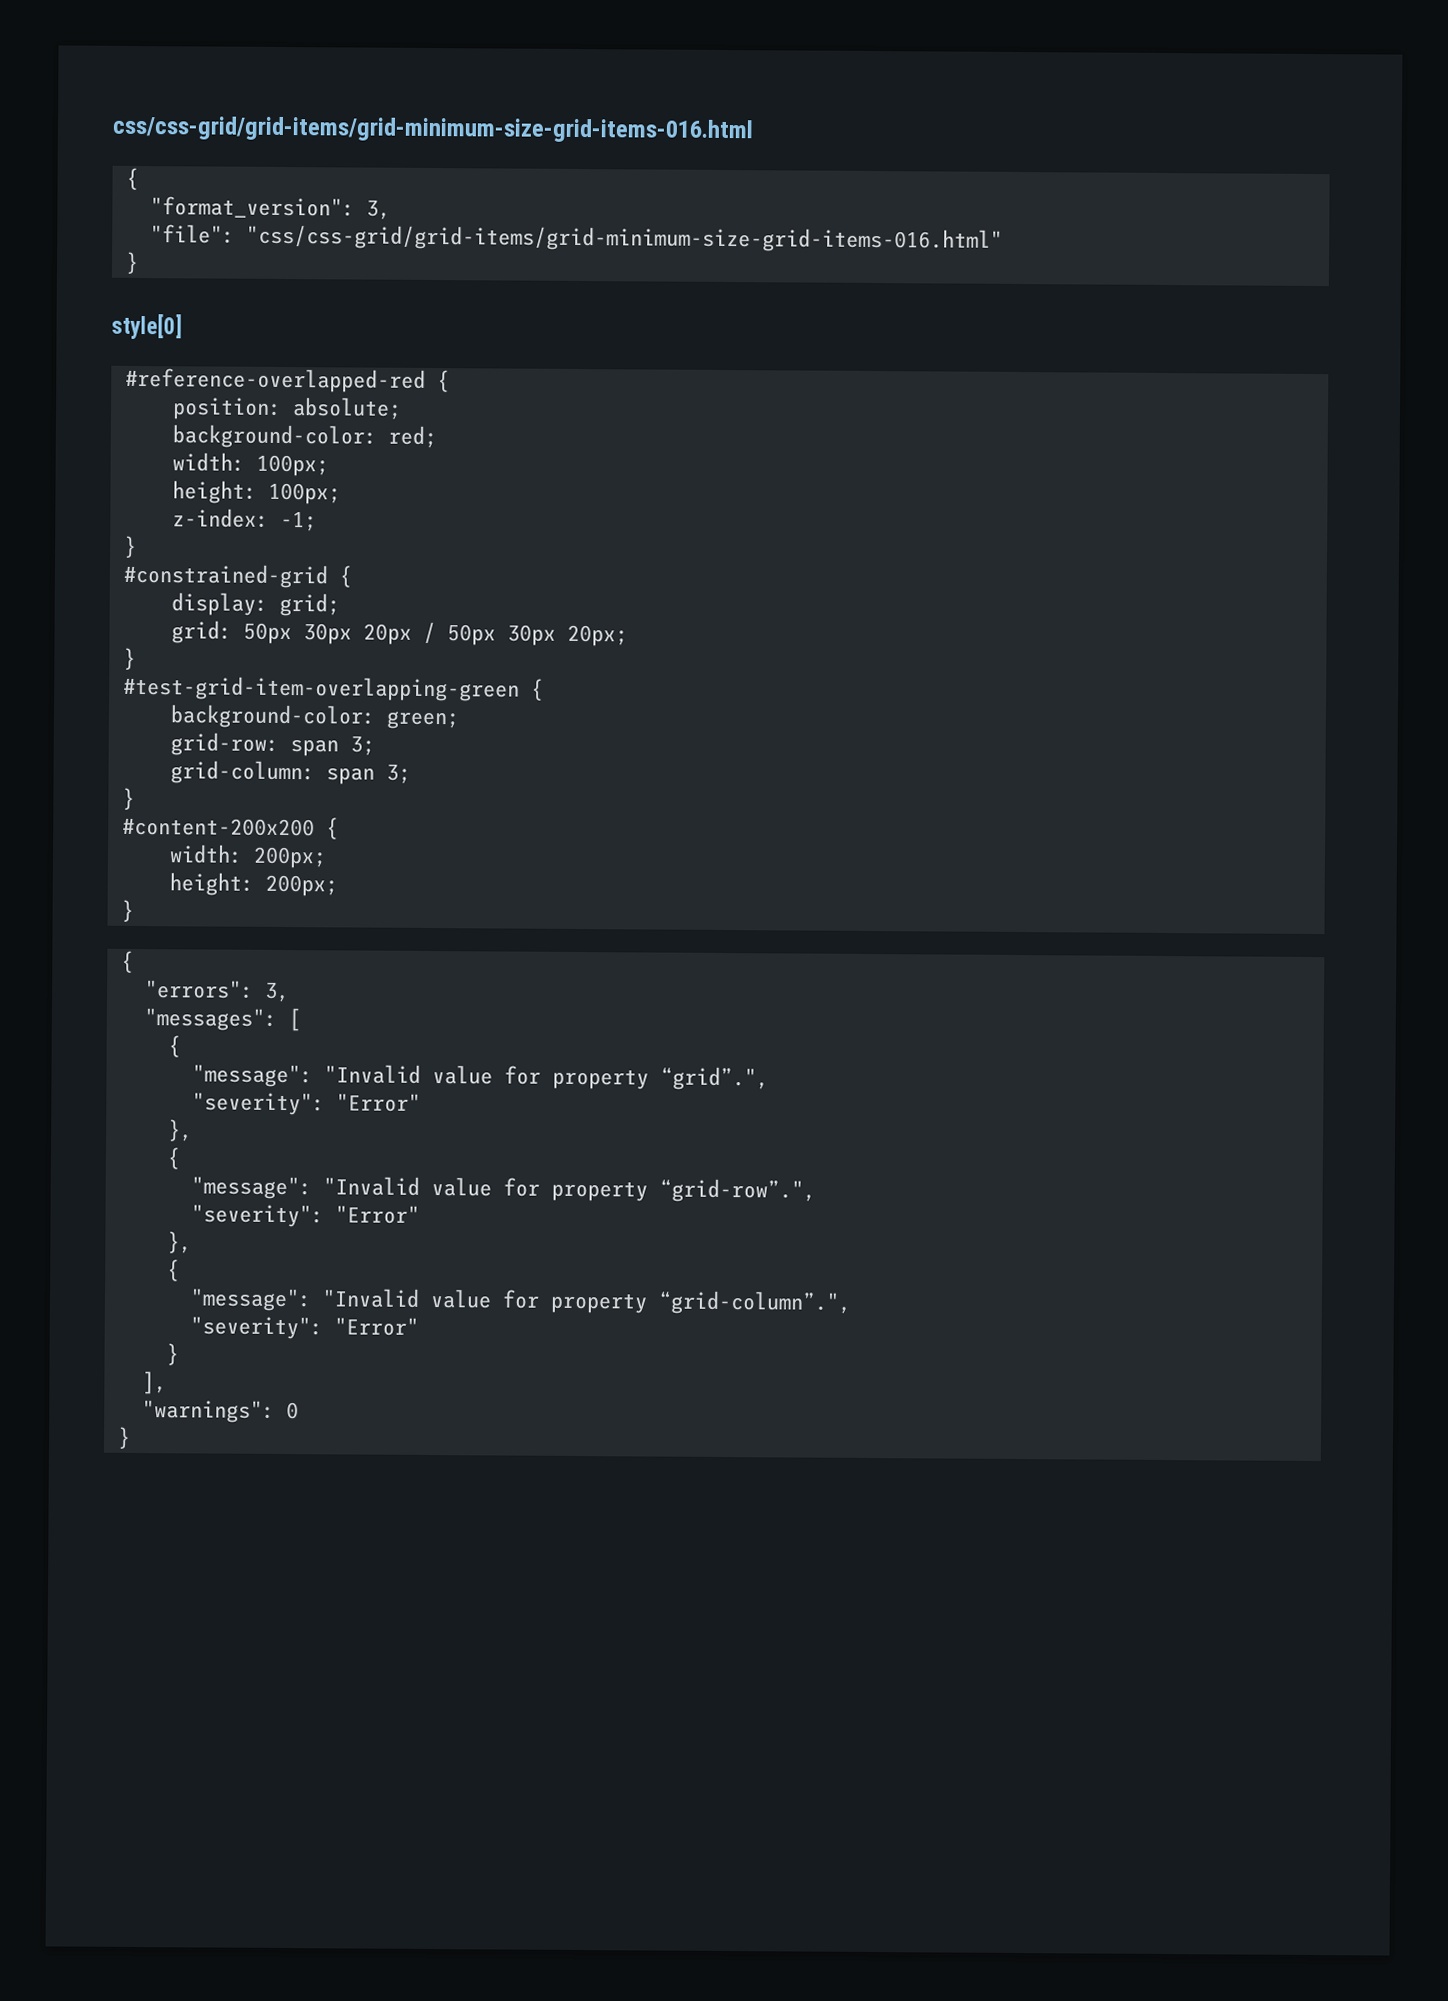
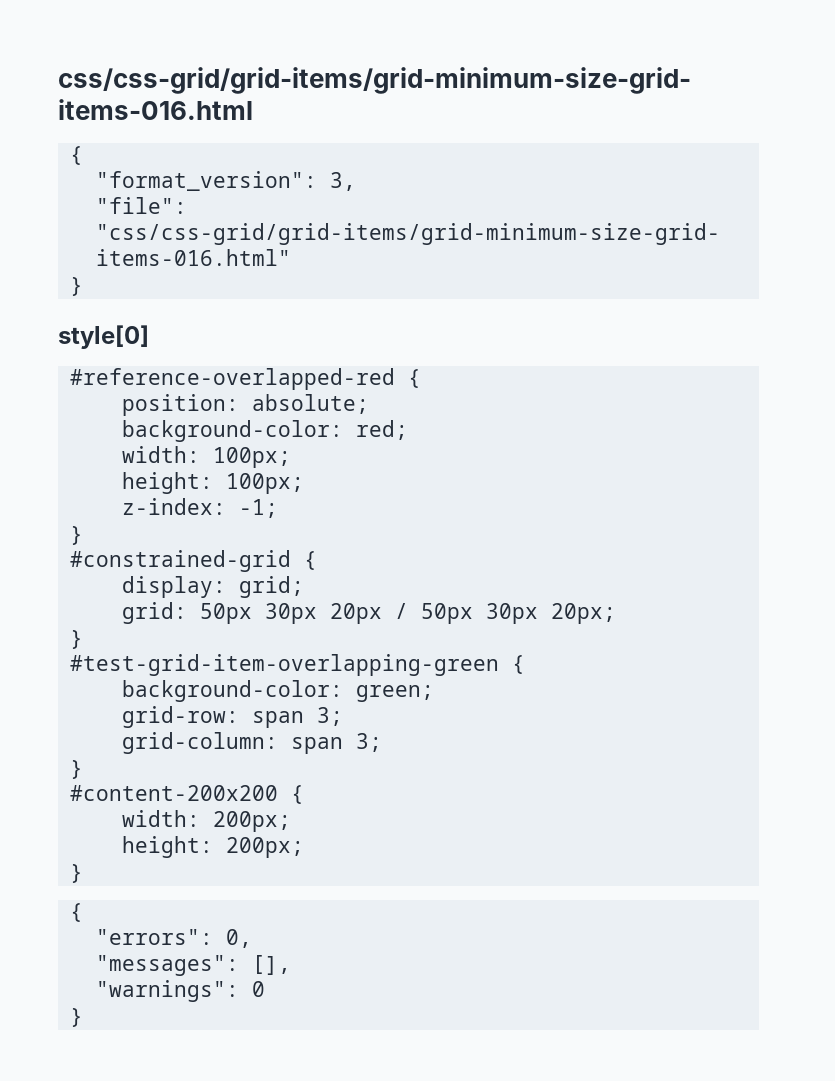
[263,981,290,1003] 3, -> [226,929,253,948] 0,
[287,1008,301,1032] [167,1035,181,1058] [191,1064,769,1091] [191,1092,421,1116] [167,1119,193,1142] [166,1147,180,1170] [190,1176,816,1203] [190,1204,420,1228] [166,1231,192,1254] [166,1259,180,1282] [189,1288,852,1315] [189,1316,419,1340] [165,1343,179,1366] [141,1371,167,1395] [ // { // "message": "Invalid value for property “grid”.", // "severity": "Error" // }, // { // "message": "Invalid value for property “grid-row”.", // "severity": "Error" // }, // { // "message": "Invalid value for property “grid-column”.", // "severity": "Error" // } // ], -> [252,955,292,975] [],

